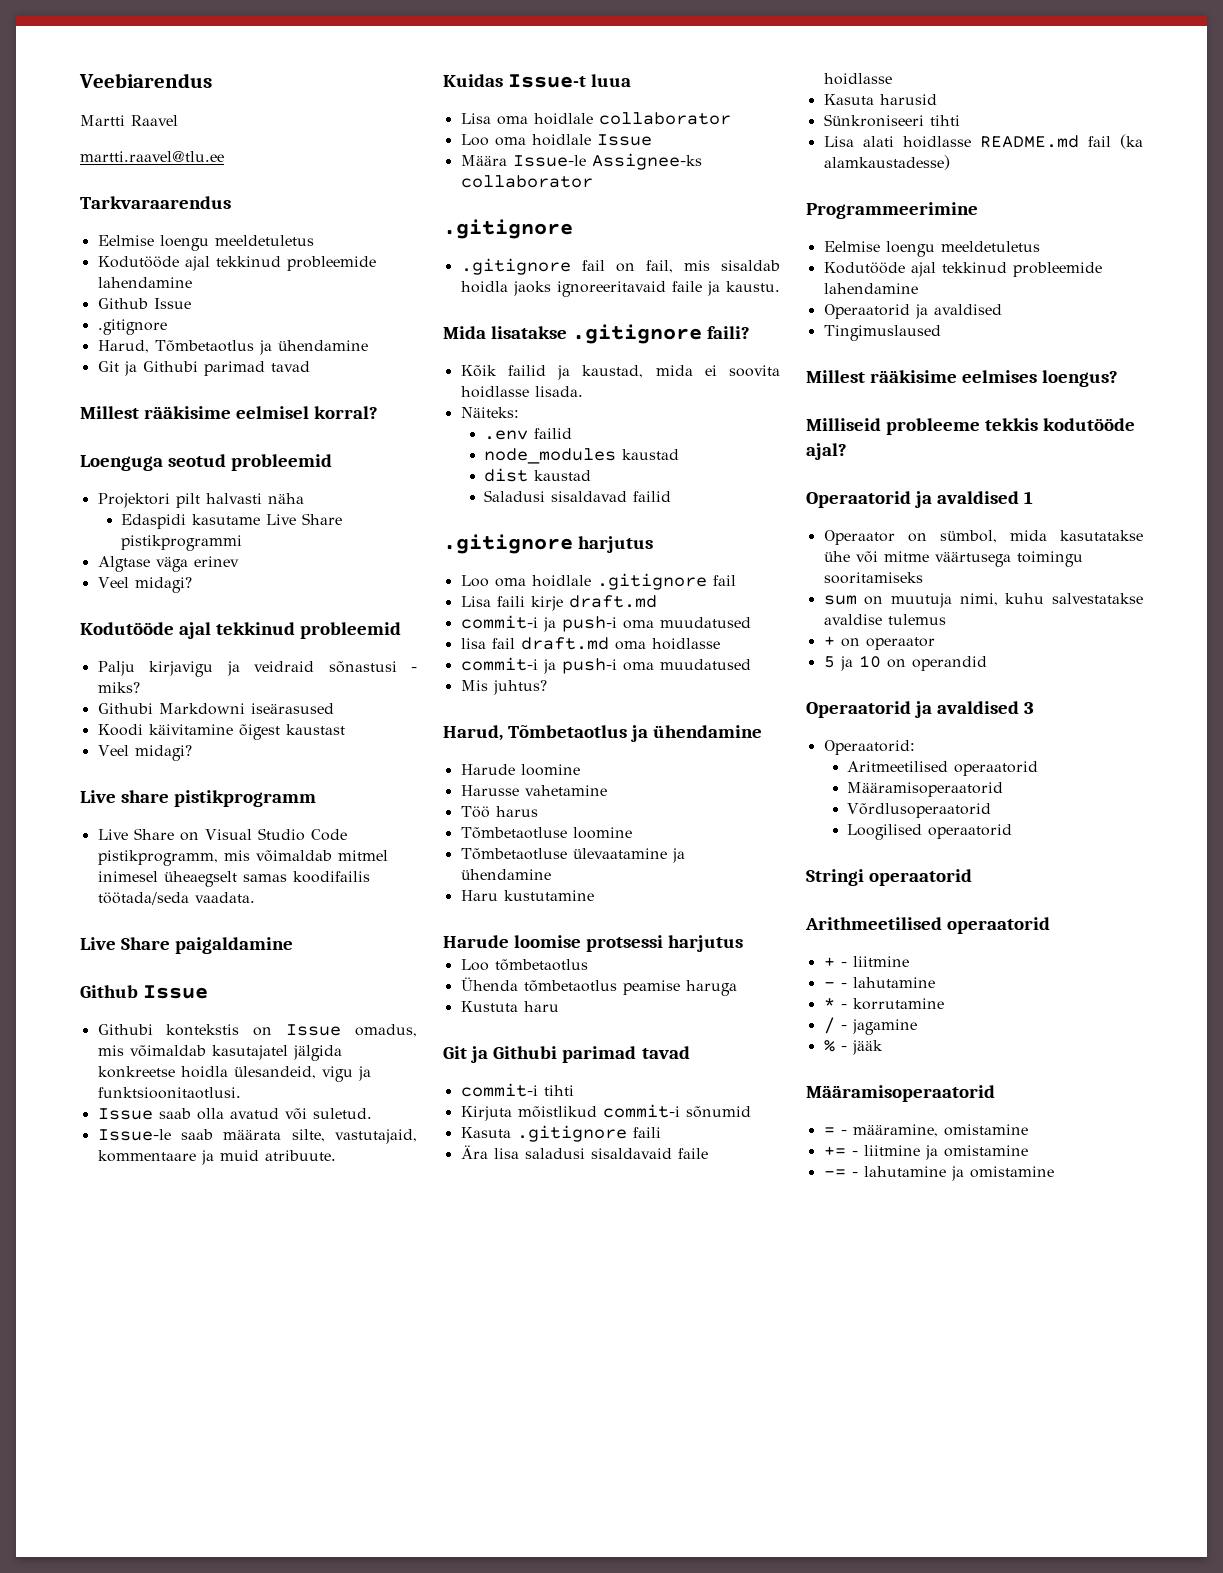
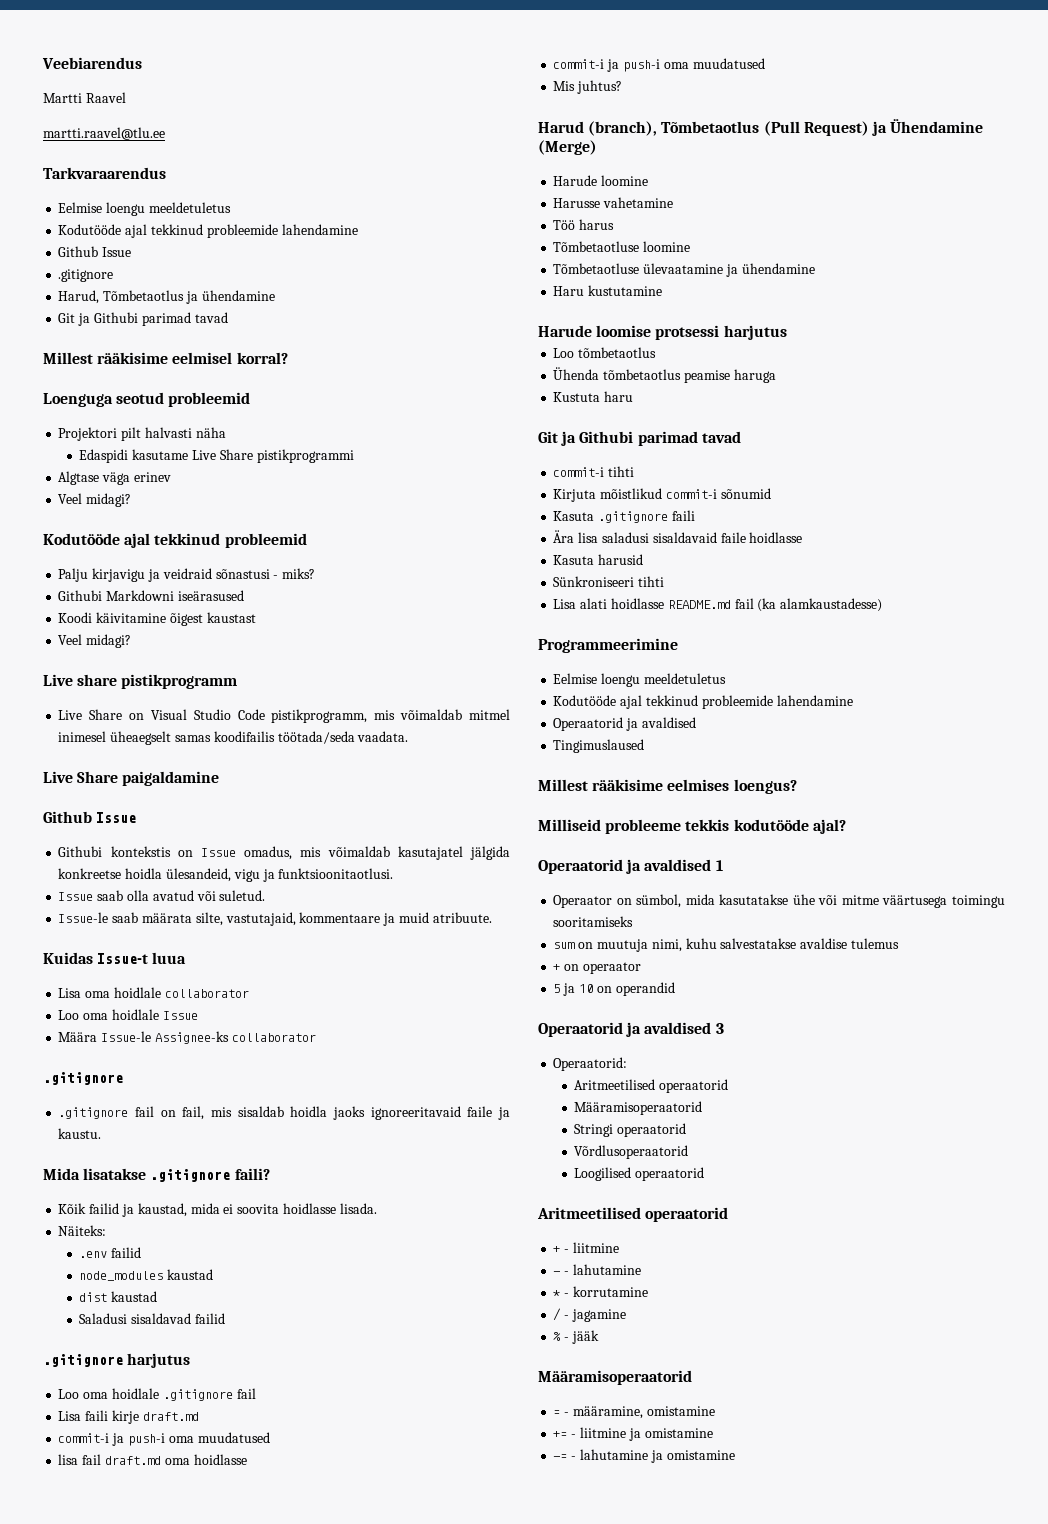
[443,725,763,742] Harud, Tõmbetaotlus ja ühendamine -> [538,119,984,136] [538,140,597,155] Harud (branch), Tõmbetaotlus (Pull Request) ja Ühendamine (Merge)
(1004, 789) none -> [574,1123,687,1137] // Stringi operaatorid
[806,869,973,886] [805,917,942,930] Stringi operaatorid // Arithmeetilised -> [537,1207,641,1219] Aritmeetilised

